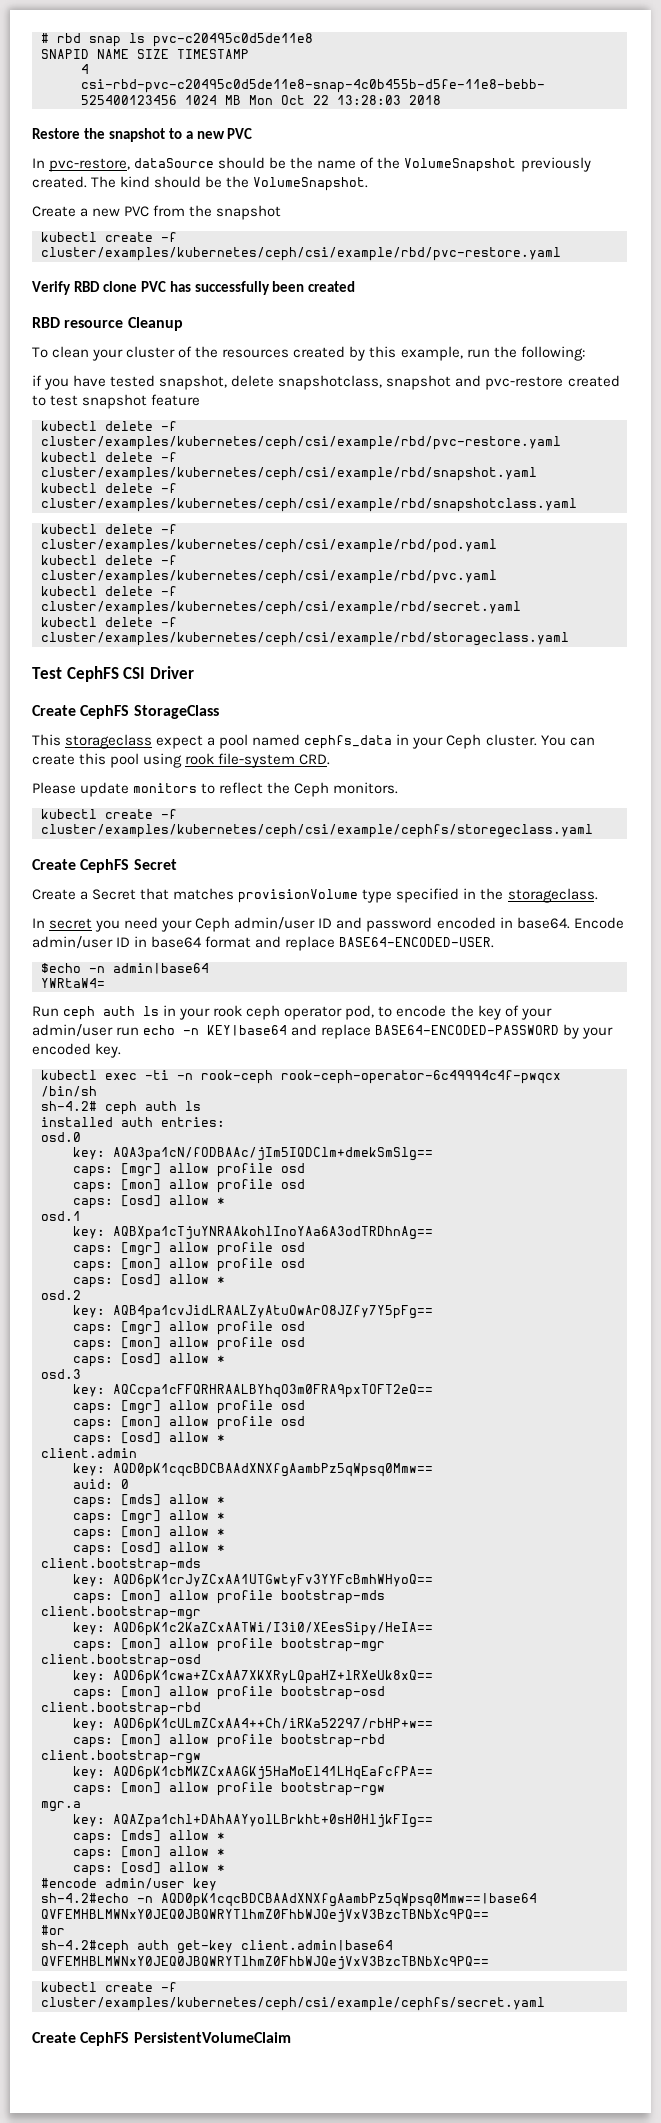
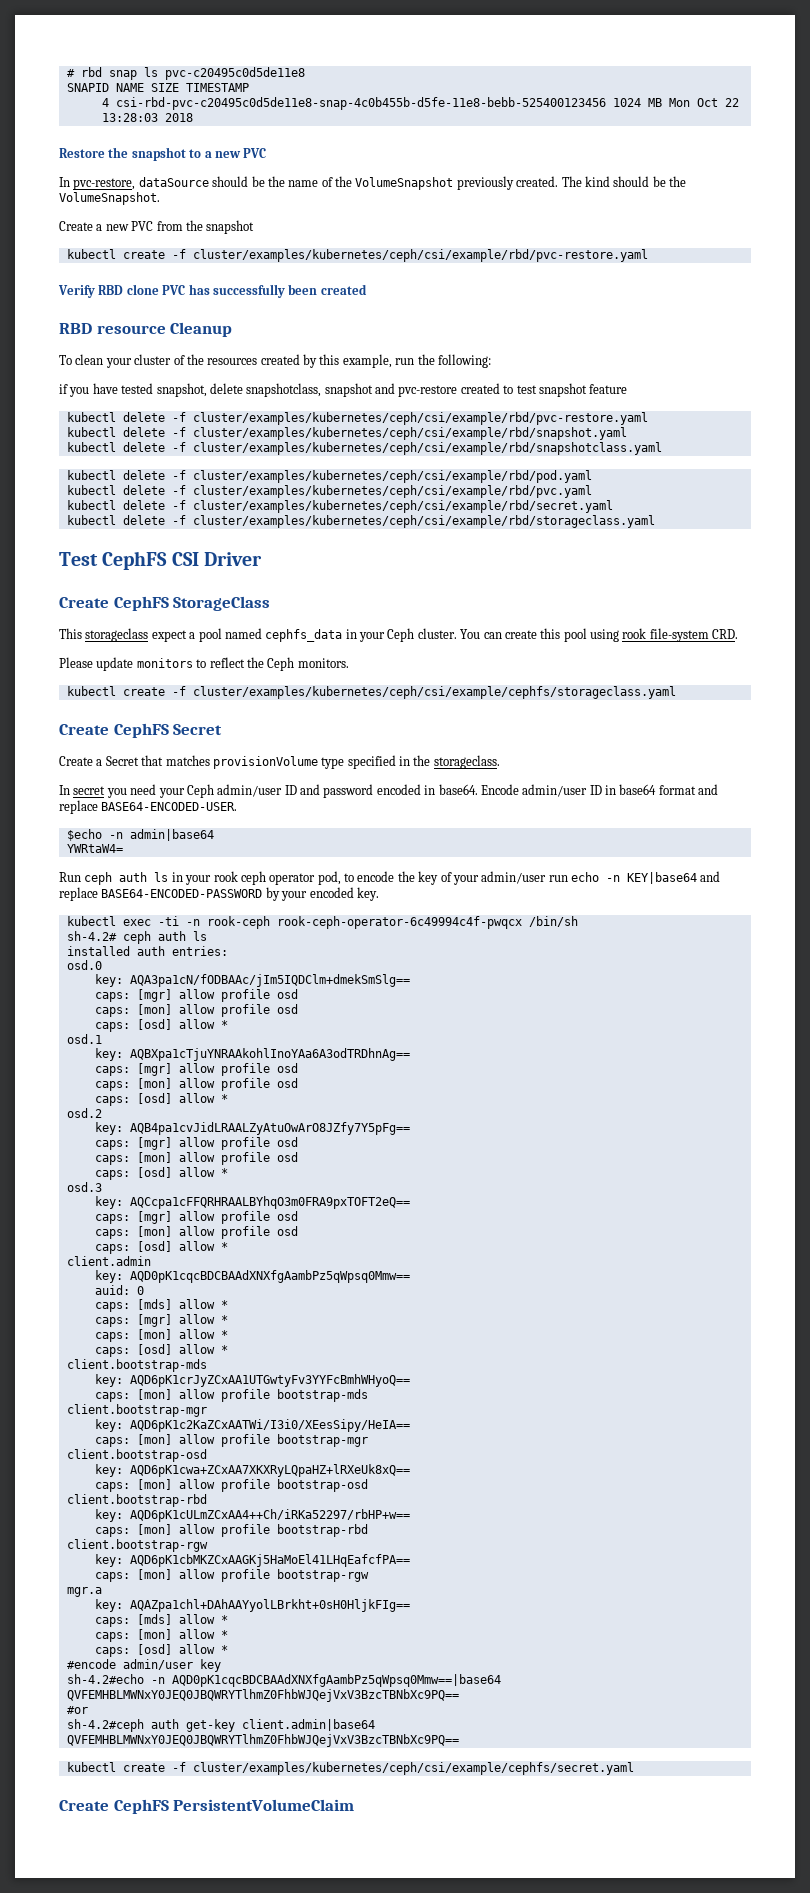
[41,824,593,838] cluster/examples/kubernetes/ceph/csi/example/cephfs/storegeclass.yaml -> [192,686,676,699] cluster/examples/kubernetes/ceph/csi/example/cephfs/storageclass.yaml

